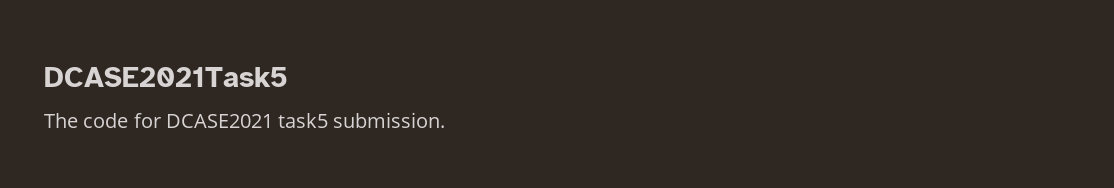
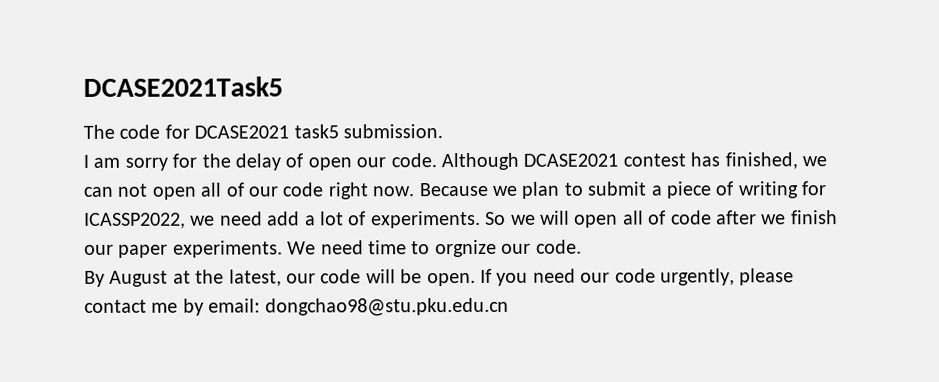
(446, 120) none -> [83,152,827,171] [83,181,828,200] [84,210,838,229] [84,239,582,258] [84,268,795,287] [84,297,509,317] // I am sorry for the delay of open our code. Although DCASE2021 contest has finished, we can not open all of our code right now. Because we plan to submit a piece of writing for ICASSP2022, we need add a lot of experiments. So we will open all of code after we finish our paper experiments. We need time to orgnize our code. // By August at the latest, our code will be open. If you need our code urgently, please contact me by email: dongchao98@stu.pku.edu.cn

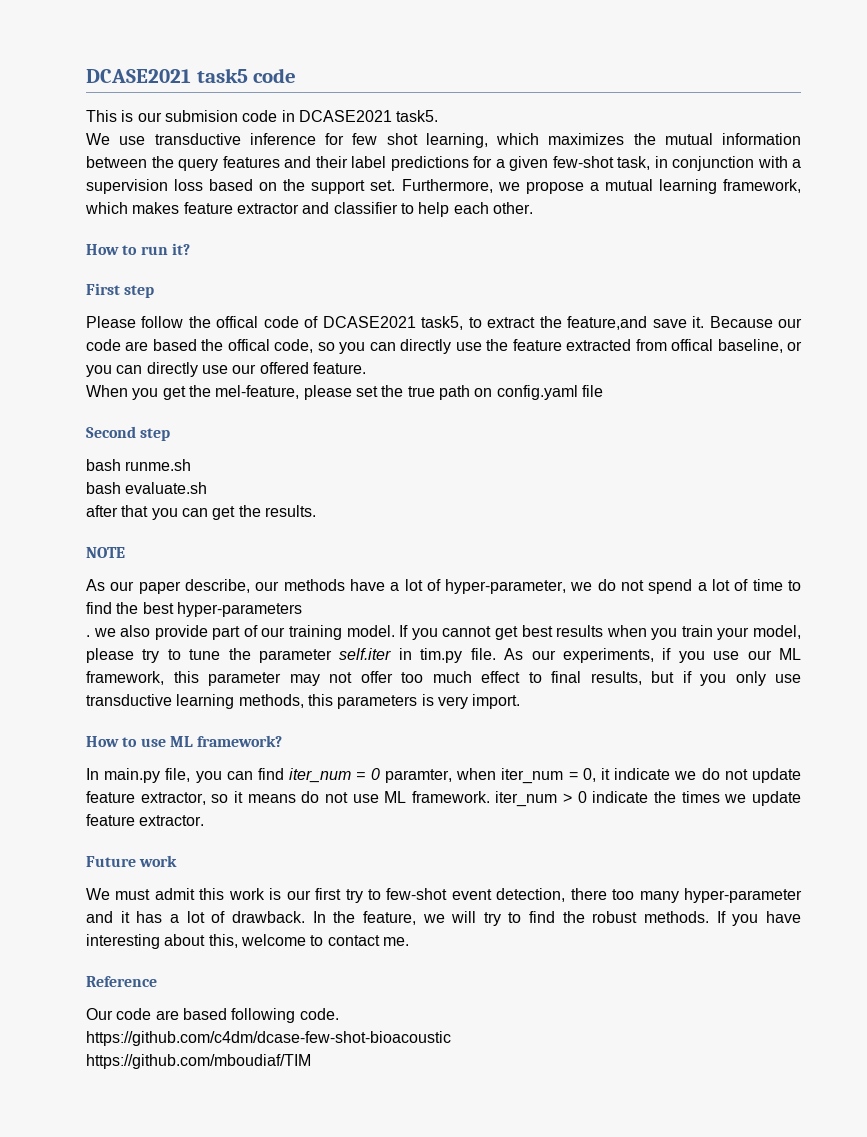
[83,76,283,97] [83,124,443,139] [83,152,827,171] [83,181,828,200] [84,210,838,229] [84,239,582,258] [84,268,795,287] [84,297,509,317] DCASE2021Task5 // The code for DCASE2021 task5 submission. // I am sorry for the delay of open our code. Although DCASE2021 contest has finished, we can not open all of our code right now. Because we plan to submit a piece of writing for ICASSP2022, we need add a lot of experiments. So we will open all of code after we finish our paper experiments. We need time to orgnize our code. // By August at the latest, our code will be open. If you need our code urgently, please contact me by email: dongchao98@stu.pku.edu.cn -> [86,68,297,83] [86,110,439,122] [86,133,801,148] [86,156,801,171] [86,179,802,194] [85,202,533,217] [86,243,190,255] [86,283,155,298] [86,316,803,330] [86,339,803,354] [86,362,366,377] [86,385,603,400] [86,426,171,441] [86,459,192,471] [86,482,208,494] [86,505,316,520] [86,547,125,558] [86,579,801,594] [86,602,302,617] [86,625,801,640] [86,648,801,663] [86,671,801,686] [86,694,521,709] [86,735,283,747] [86,768,802,784] [86,791,801,807] [86,814,205,826] [86,855,178,867] [86,888,802,903] [86,911,801,926] [86,934,409,949] [86,976,157,987] [86,1008,339,1023] [86,1031,451,1046] [86,1054,311,1069] DCASE2021 task5 code // This is our submision code in DCASE2021 task5. // We use transductive inference for few shot learning, which maximizes the mutual information between the query features and their label predictions for a given few-shot task, in conjunction with a supervision loss based on the support set. Furthermore, we propose a mutual learning framework, which makes feature extractor and classifier to help each other. // How to run it? // First step // Please follow the offical code of DCASE2021 task5, to extract the feature,and save it. Because our code are based the offical code, so you can directly use the feature extracted from offical baseline, or you can directly use our offered feature. // When you get the mel-feature, please set the true path on config.yaml file // Second step // bash runme.sh // bash evaluate.sh // after that you can get the results. // NOTE // As our paper describe, our methods have a lot of hyper-parameter, we do not spend a lot of time to find the best hyper-parameters // . we also provide part of our training model. If you cannot get best results when you train your model, please try to tune the parameter self.iter in tim.py file. As our experiments, if you use our ML framework, this parameter may not offer too much effect to final results, but if you only use transductive learning methods, this parameters is very import. // How to use ML framework? // In main.py file, you can find iter_num = 0 paramter, when iter_num = 0, it indicate we do not update feature extractor, so it means do not use ML framework. iter_num > 0 indicate the times we update feature extractor. // Future work // We must admit this work is our first try to few-shot event detection, there too many hyper-parameter and it has a lot of drawback. In the feature, we will try to find the robust methods. If you have interesting about this, welcome to contact me. // Reference // Our code are based following code. // https://github.com/c4dm/dcase-few-shot-bioacoustic // https://github.com/mboudiaf/TIM

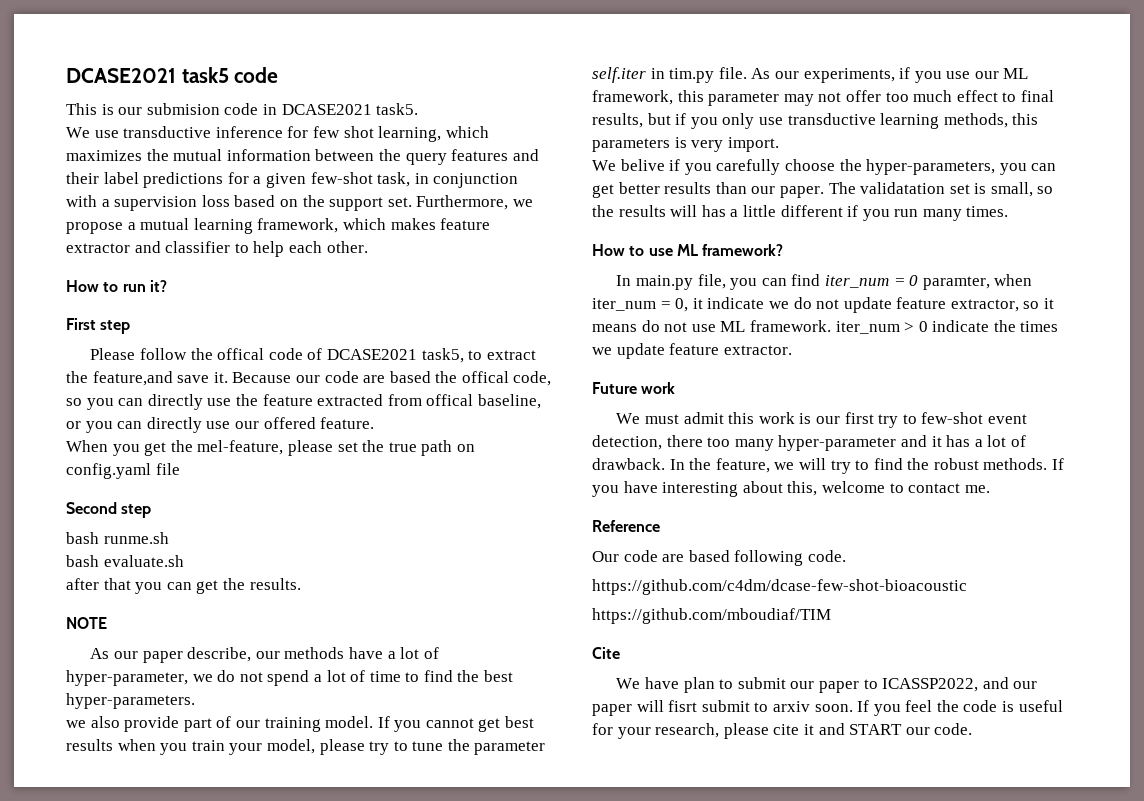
[176,602,302,617] [86,635,90,637] hyper-parameters // . -> [66,693,195,709] hyper-parameters. //
(521, 701) none -> [592,159,1057,175] [592,182,1054,198] [592,205,1009,221] // We belive if you carefully choose the hyper-parameters, you can get better results than our paper. The validatation set is small, so the results will has a little different if you run many times.
(311, 1061) none -> [592,647,620,659] [616,677,1038,693] [592,700,1063,716] [592,723,973,739] // Cite // We have plan to submit our paper to ICASSP2022, and our paper will fisrt submit to arxiv soon. If you feel the code is useful for your research, please cite it and START our code.

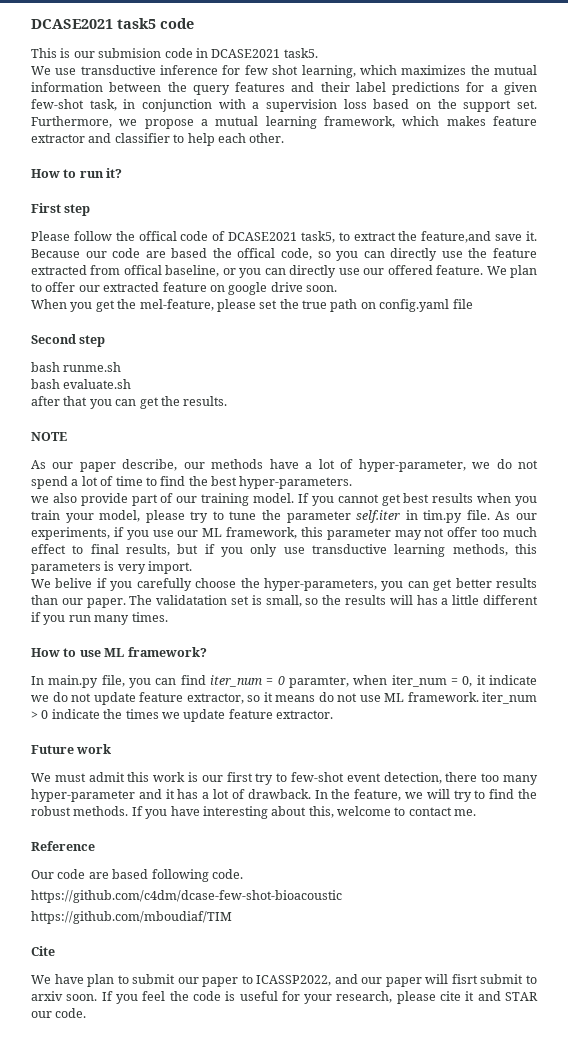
(375, 423) none -> [486,265,537,278] [31,282,337,295] We plan to offer our extracted feature on google drive soon.
[849,724,903,735] START -> [505,992,538,1001] STAR

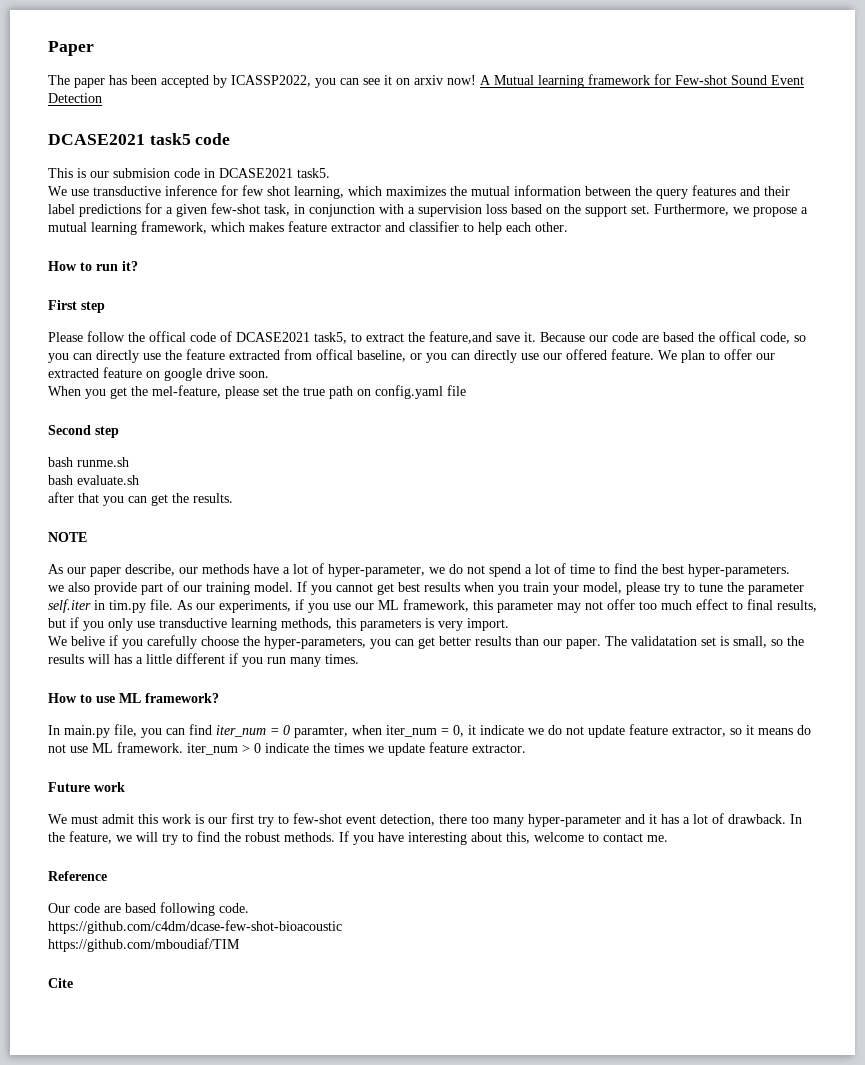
(31, 24) none -> [48,41,94,56] [48,74,804,88] [48,93,102,103] Paper // The paper has been accepted by ICASSP2022, you can see it on arxiv now! A Mutual learning framework for Few-shot Sound Event Detection //
[31,974,538,987] [31,991,538,1004] [31,1008,87,1018] // We have plan to submit our paper to ICASSP2022, and our paper will fisrt submit to arxiv soon. If you feel the code is useful for your research, please cite it and STAR our code. -> (73, 983) none

